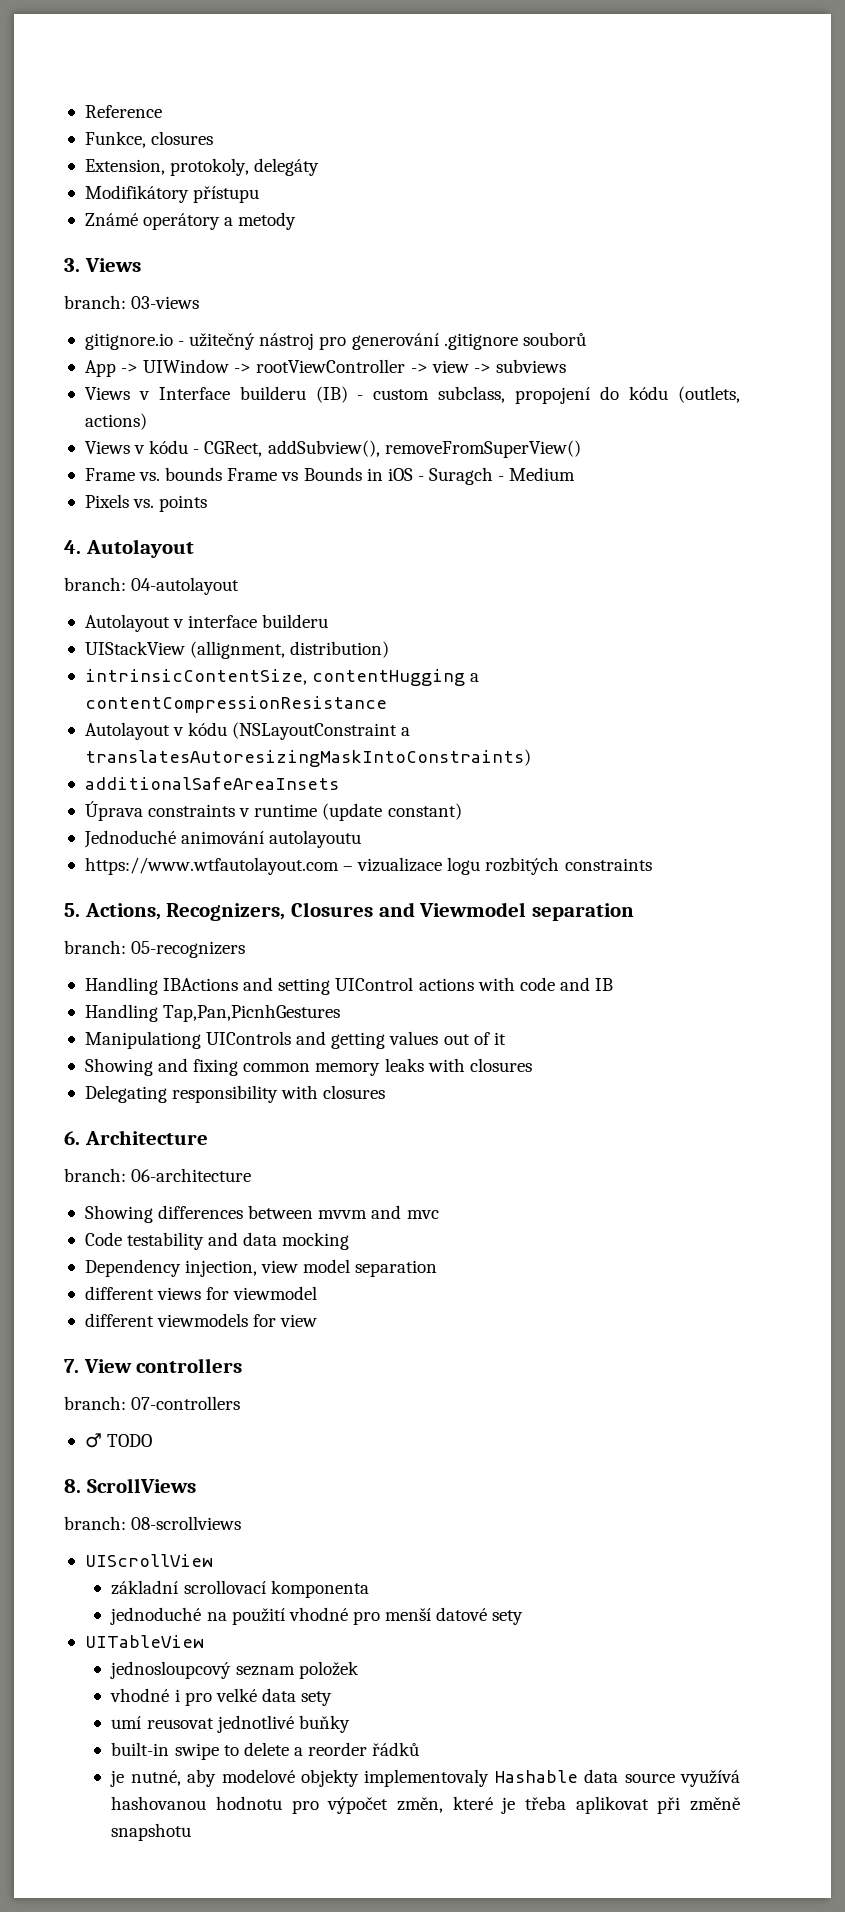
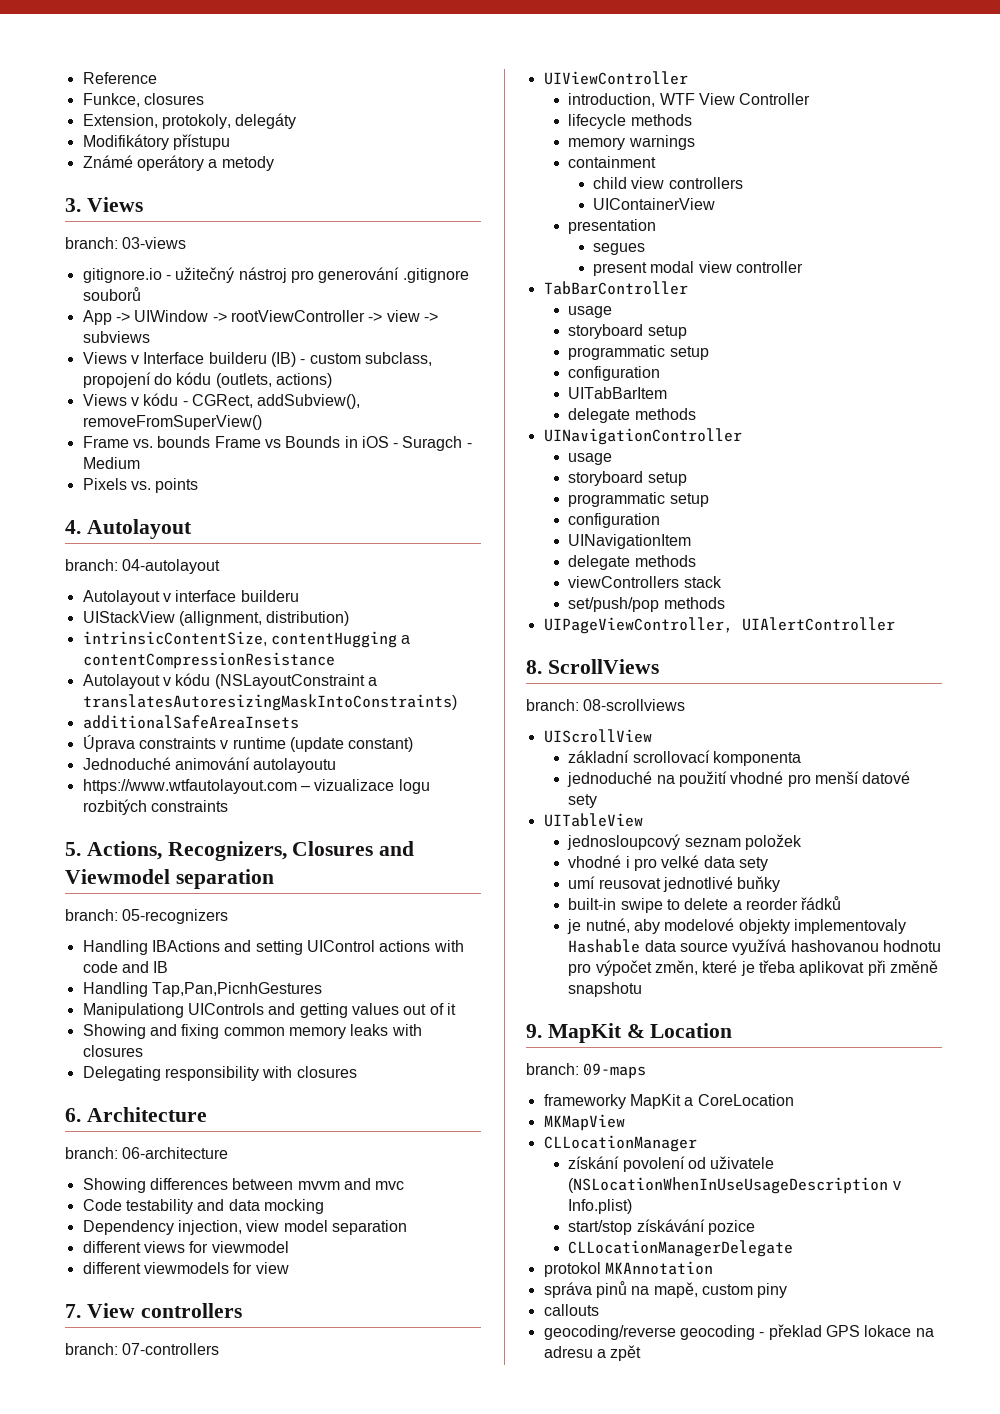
[84,1433,153,1448] ♂ TODO -> [543,71,688,85] [568,93,811,107] [568,114,692,129] [568,135,695,150] [568,156,657,168] [593,177,743,189] [593,198,716,210] [568,219,657,234] [593,243,646,255] [593,261,803,276] [543,281,688,295] [568,306,613,318] [568,324,687,339] [568,345,709,360] [568,366,661,381] [568,387,668,399] [568,408,696,423] [543,428,742,445] [568,453,613,465] [568,471,687,486] [568,492,709,507] [568,513,661,528] [568,534,692,549] [568,555,696,570] [568,576,722,588] [568,597,725,612] [543,617,895,634] UIViewController // introduction, WTF View Controller // lifecycle methods // memory warnings // containment // child view controllers // UIContainerView // presentation // segues // present modal view controller // TabBarController // usage // storyboard setup // programmatic setup // configuration // UITabBarItem // delegate methods // UINavigationController // usage // storyboard setup // programmatic setup // configuration // UINavigationItem // delegate methods // viewControllers stack // set/push/pop methods // UIPageViewController, UIAlertController
(192, 1832) none -> [526,1023,733,1043] [526,1063,647,1079] [543,1094,794,1109] [543,1114,625,1131] [543,1135,697,1152] [568,1156,775,1172] [568,1177,901,1194] [568,1199,633,1214] [568,1219,755,1235] [568,1240,794,1257] [543,1261,713,1277] [543,1281,788,1298] [543,1304,599,1316] [543,1324,934,1340] [543,1345,642,1361] // 9. MapKit & Location // branch: 09-maps // frameworky MapKit a CoreLocation // MKMapView // CLLocationManager // získání povolení od uživatele (NSLocationWhenInUseUsageDescription v Info.plist) // start/stop získávání pozice // CLLocationManagerDelegate // protokol MKAnnotation // správa pinů na mapě, custom piny // callouts // geocoding/reverse geocoding - překlad GPS lokace na adresu a zpět

